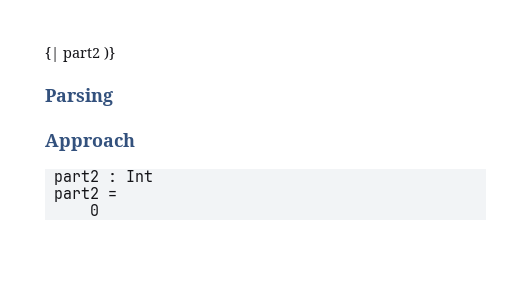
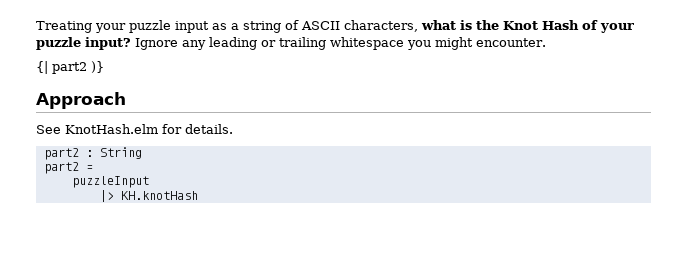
[45,46,115,62] [45,88,113,106] [45,133,135,151] {| part2 )} // Parsing // Approach -> [36,20,634,33] [36,37,546,50] [36,61,104,74] [36,92,126,109] [36,124,233,134] Treating your puzzle input as a string of ASCII characters, what is the Knot Hash of your puzzle input? Ignore any leading or trailing whitespace you might encounter. // {| part2 )} // Approach // See KnotHash.elm for details.
[125,170,153,182] Int -> [99,147,142,159] String
[89,204,99,216] 0 -> [71,176,149,188] [99,190,198,202] puzzleInput // |> KH.knotHash

